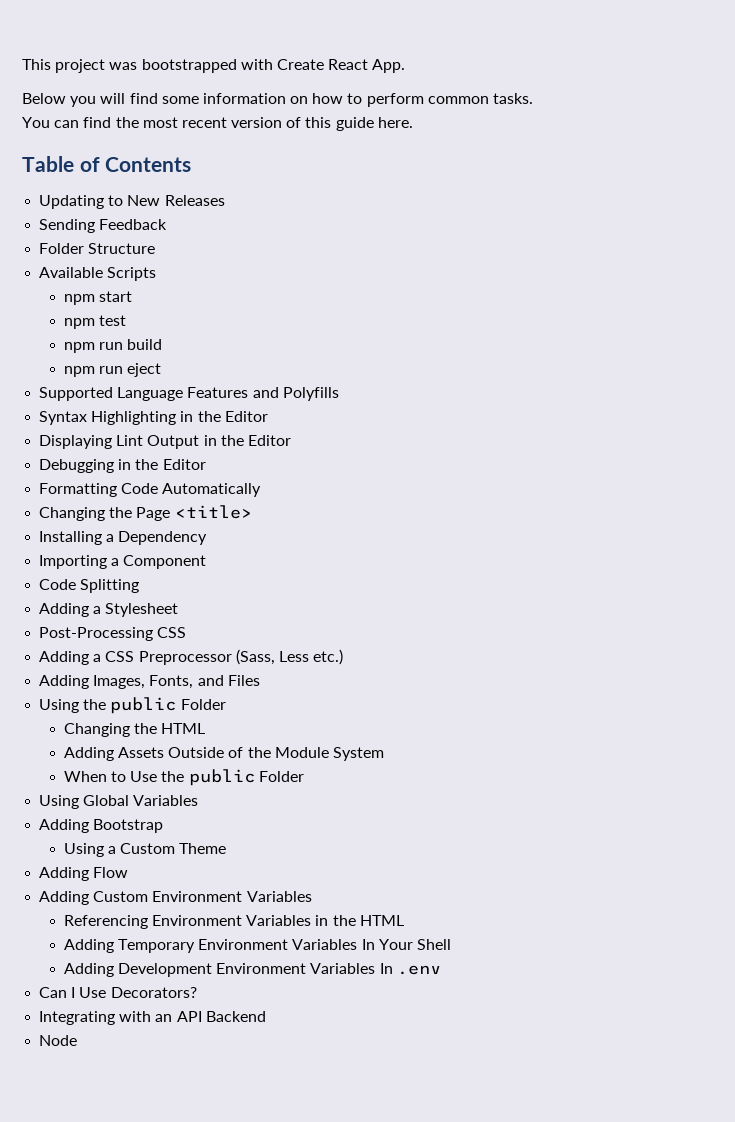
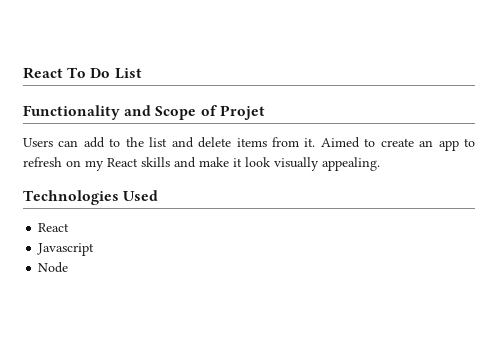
[22,59,406,73] [22,93,534,107] [22,117,413,131] [22,156,192,172] [39,195,225,209] [39,219,168,233] [39,243,156,254] [39,267,157,281] [63,291,133,305] [63,315,127,329] [63,339,163,353] [63,363,162,377] [39,387,339,401] [39,411,268,425] [39,435,291,449] [39,459,206,473] [39,483,262,497] [39,505,252,521] [39,531,208,545] [39,555,207,569] [39,579,140,593] [39,603,179,617] [39,627,187,641] [39,649,344,665] [39,675,260,689] [39,697,226,714] [63,723,206,737] [63,747,384,761] [63,769,304,786] [39,795,199,809] [39,819,164,833] [63,843,227,857] [39,867,129,881] [39,891,312,905] [63,915,404,929] [63,939,451,953] [63,963,441,977] [39,987,197,998] [39,1011,266,1025] This project was bootstrapped with Create React App. // Below you will find some information on how to perform common tasks. // You can find the most recent version of this guide here. // Table of Contents // Updating to New Releases // Sending Feedback // Folder Structure // Available Scripts // npm start // npm test // npm run build // npm run eject // Supported Language Features and Polyfills // Syntax Highlighting in the Editor // Displaying Lint Output in the Editor // Debugging in the Editor // Formatting Code Automatically // Changing the Page <title> // Installing a Dependency // Importing a Component // Code Splitting // Adding a Stylesheet // Post-Processing CSS // Adding a CSS Preprocessor (Sass, Less etc.) // Adding Images, Fonts, and Files // Using the public Folder // Changing the HTML // Adding Assets Outside of the Module System // When to Use the public Folder // Using Global Variables // Adding Bootstrap // Using a Custom Theme // Adding Flow // Adding Custom Environment Variables // Referencing Environment Variables in the HTML // Adding Temporary Environment Variables In Your Shell // Adding Development Environment Variables In .env // Can I Use Decorators? // Integrating with an API Backend -> [23,67,142,79] [23,105,265,120] [23,137,475,151] [23,157,380,171] [23,190,159,205] [38,223,70,232] [37,243,95,256] React To Do List // Functionality and Scope of Projet // Users can add to the list and delete items from it. Aimed to create an app to refresh on my React skills and make it look visually appealing. // Technologies Used // React // Javascript

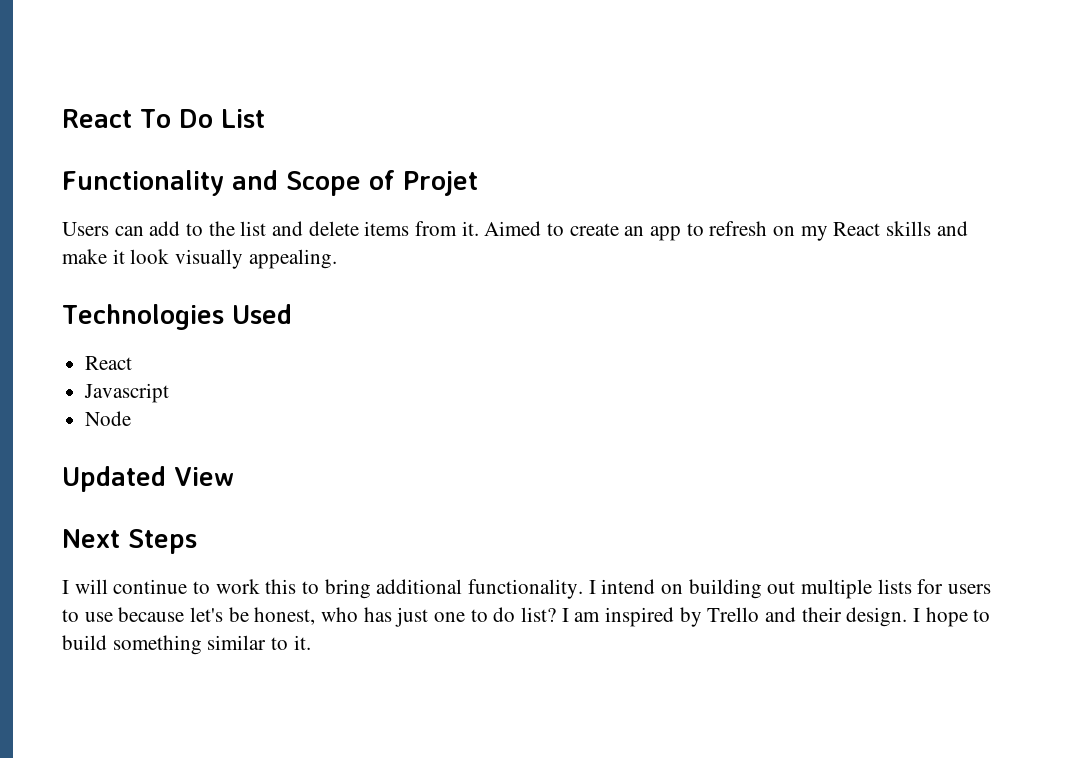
(69, 267) none -> [62,466,234,492] [62,529,197,554] [62,579,992,599] [62,607,991,627] [62,635,311,655] // Updated View // Next Steps // I will continue to work this to bring additional functionality. I intend on building out multiple lists for users to use because let's be honest, who has just one to do list? I am inspired by Trello and their design. I hope to build something similar to it.

